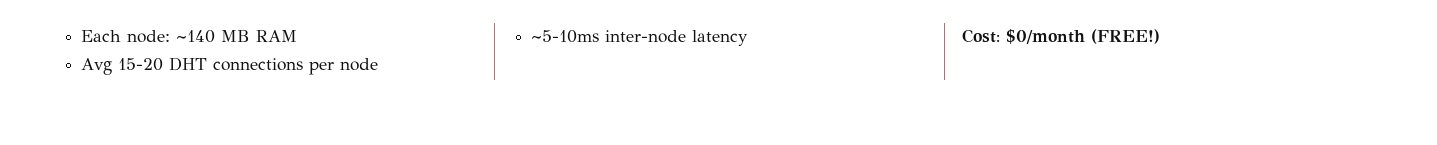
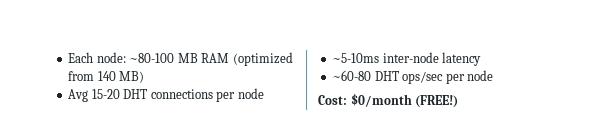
[176,30,216,43] ~140 -> [129,53,175,63] ~80-100
(298, 36) none -> [232,52,293,66] [68,71,145,83] (optimized from 140 MB)
(749, 38) none -> [332,70,494,84] // ~60-80 DHT ops/sec per node

